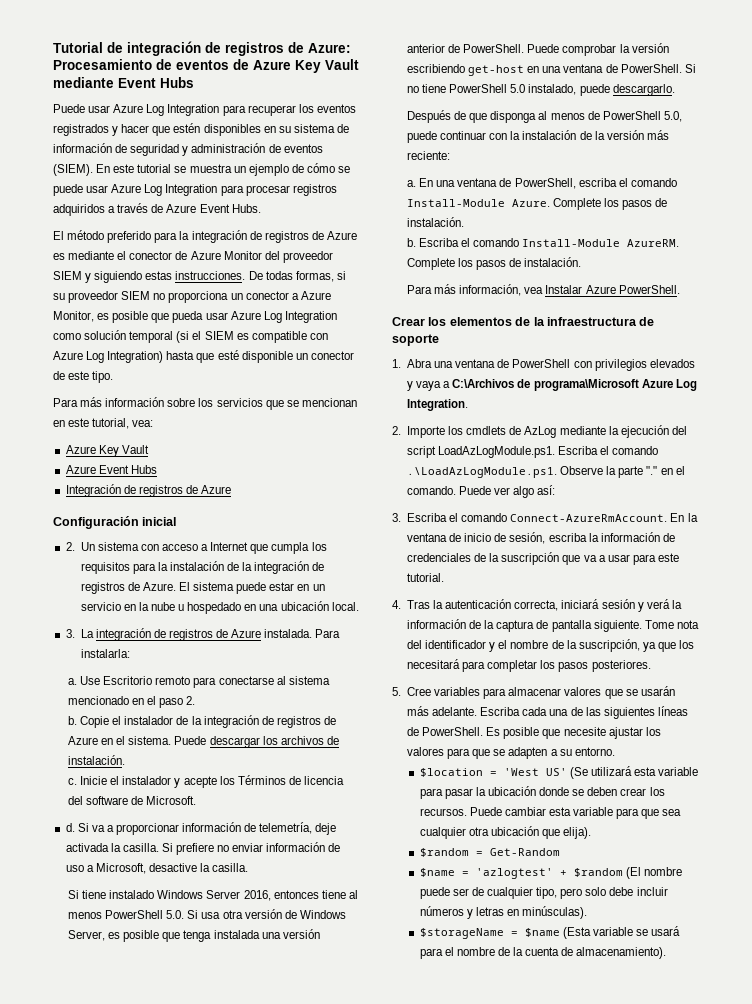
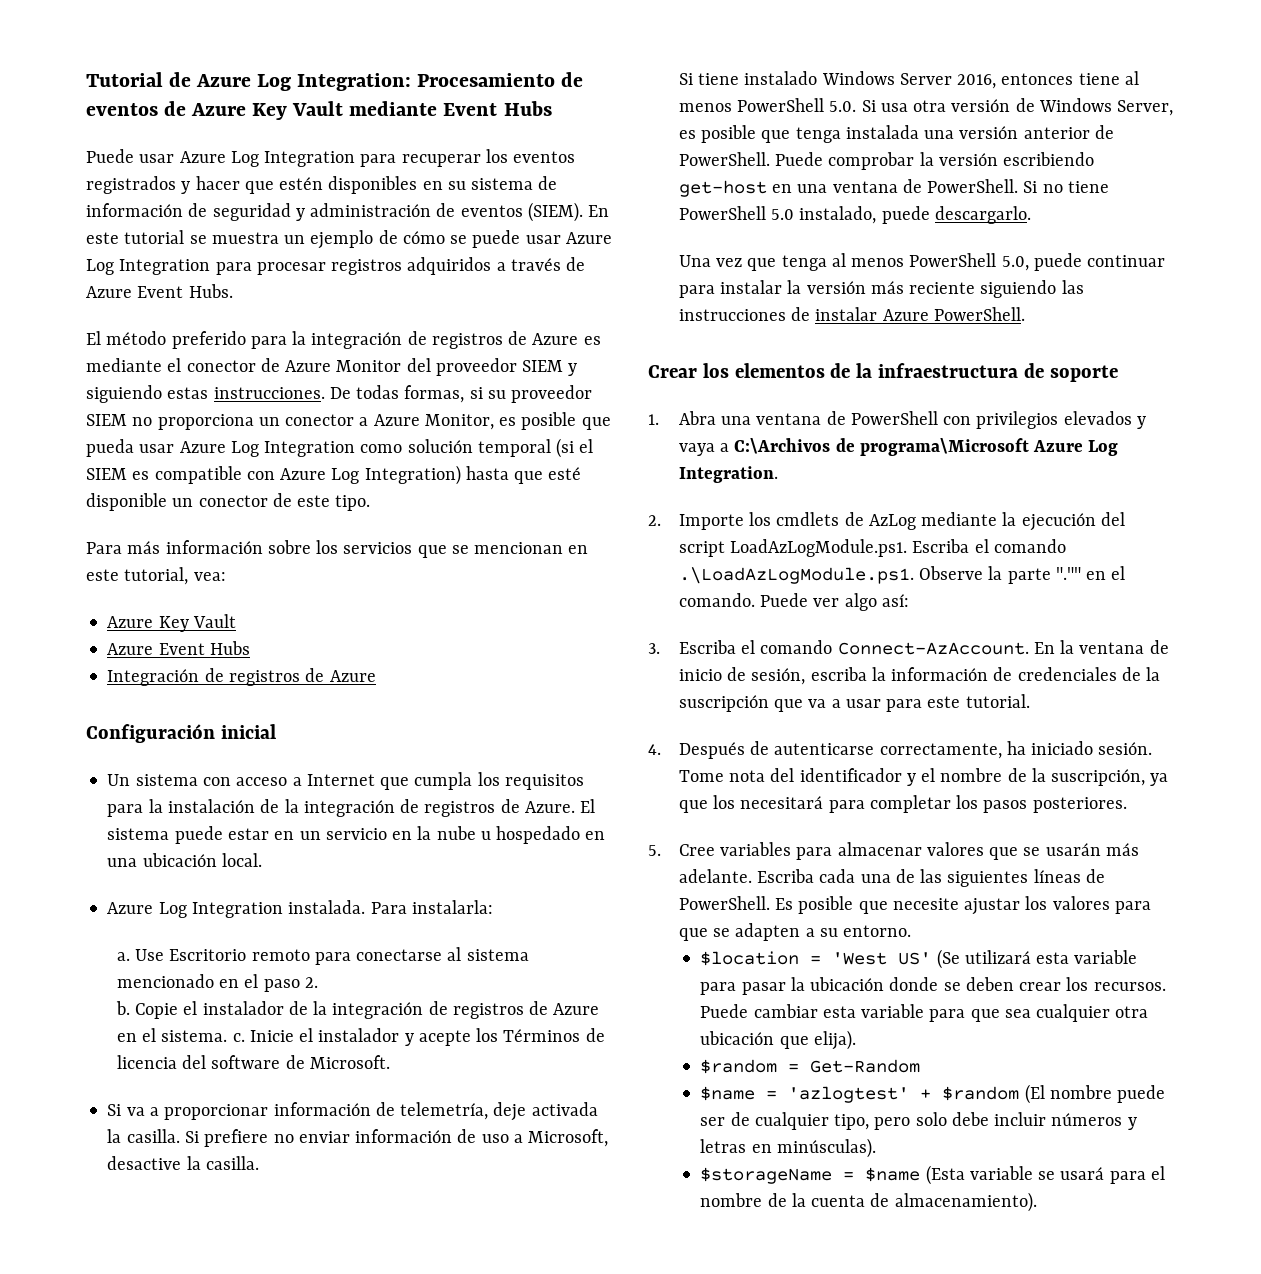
[127,41,351,56] integración de registros de Azure: -> [196,73,412,91] Azure Log Integration:
[65,542,75,551] 2. -> (276, 731) none
[65,628,262,641] 3. La integración de registros de Azure -> [107,902,283,918] Azure Log Integration
[174,736,339,748] [68,755,126,765] Puede descargar los archivos de instalación. // -> (228, 1036) none
[65,823,75,832] d. -> (390, 1062) none
[407,110,600,123] Después de que disponga al menos de -> [678,253,905,271] Una vez que tenga al menos
[489,130,669,140] [407,151,451,160] [407,178,677,189] [407,198,668,210] [407,217,465,227] [407,238,680,247] [407,257,582,270] [407,284,583,296] con la instalación de la versión más reciente: // a. En una ventana de PowerShell, escriba el comando Install-Module Azure. Complete los pasos de instalación. // b. Escriba el comando Install-Module AzureRM. Complete los pasos de instalación. // Para más información, vea Instalar -> [678,280,1084,298] [678,307,878,321] para instalar la versión más reciente siguiendo las instrucciones de instalar
[646,466,658,475] "." -> [1055,567,1081,580] ".""
[510,514,668,522] Connect-AzureRmAccount. -> [837,642,1029,655] Connect-AzAccount.
[407,599,682,612] [407,619,642,632] Tras la autenticación correcta, iniciará sesión y verá la información de la captura de pantalla siguiente. -> [678,741,1153,759] Después de autenticarse correctamente, ha iniciado sesión.

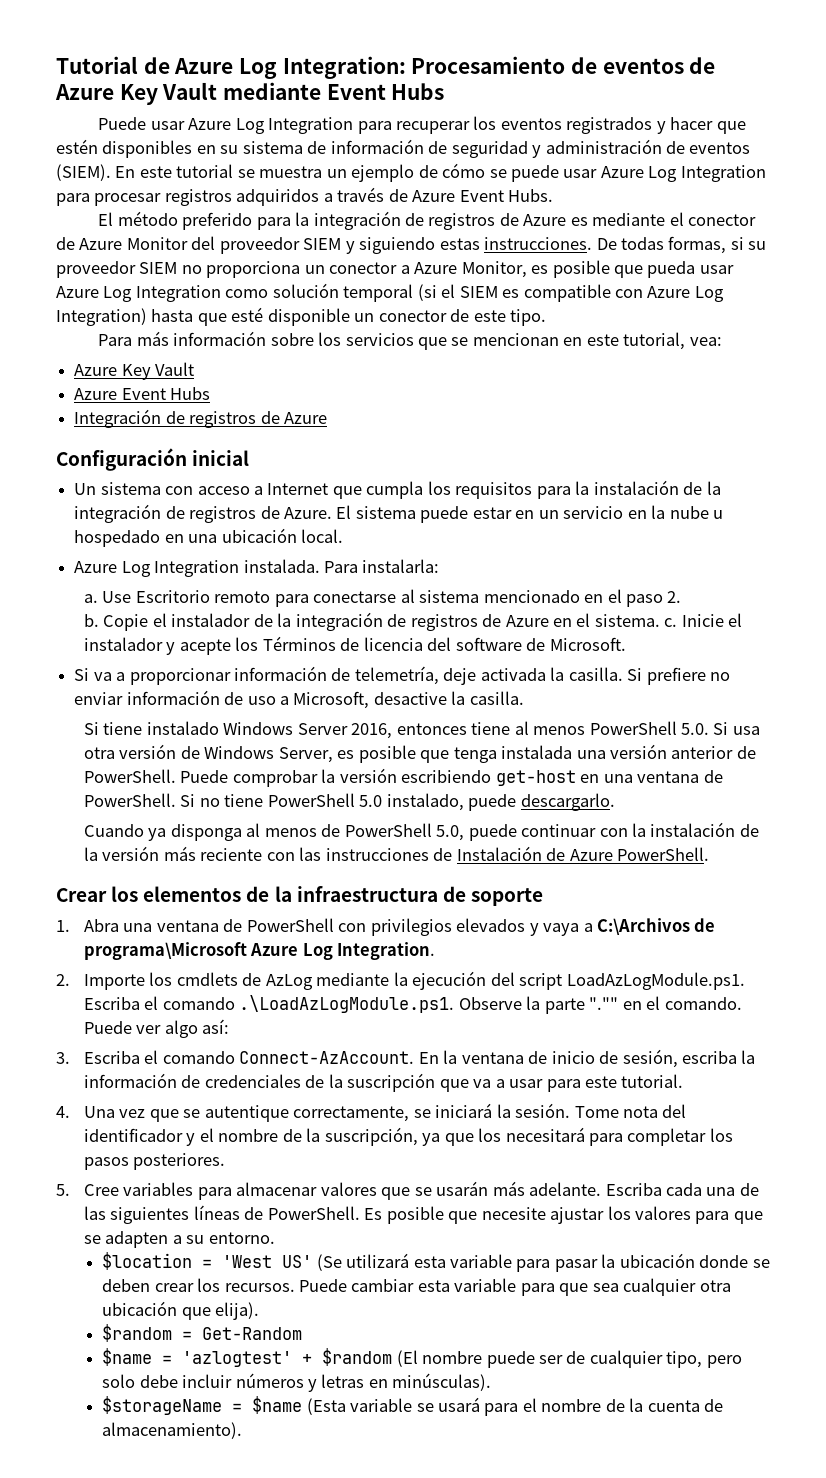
[678,253,905,271] Una vez que tenga al menos -> [84,823,341,841] Cuando ya disponga al menos de
[678,280,783,298] para instalar -> [599,822,759,837] con la instalación de
[980,280,1057,298] siguiendo -> [266,852,295,861] con
[815,307,878,321] instalar -> [456,846,566,861] Instalación de
[678,741,1094,759] Después de autenticarse correctamente, ha iniciado -> [84,1103,511,1122] Una vez que se autentique correctamente, se iniciará la

